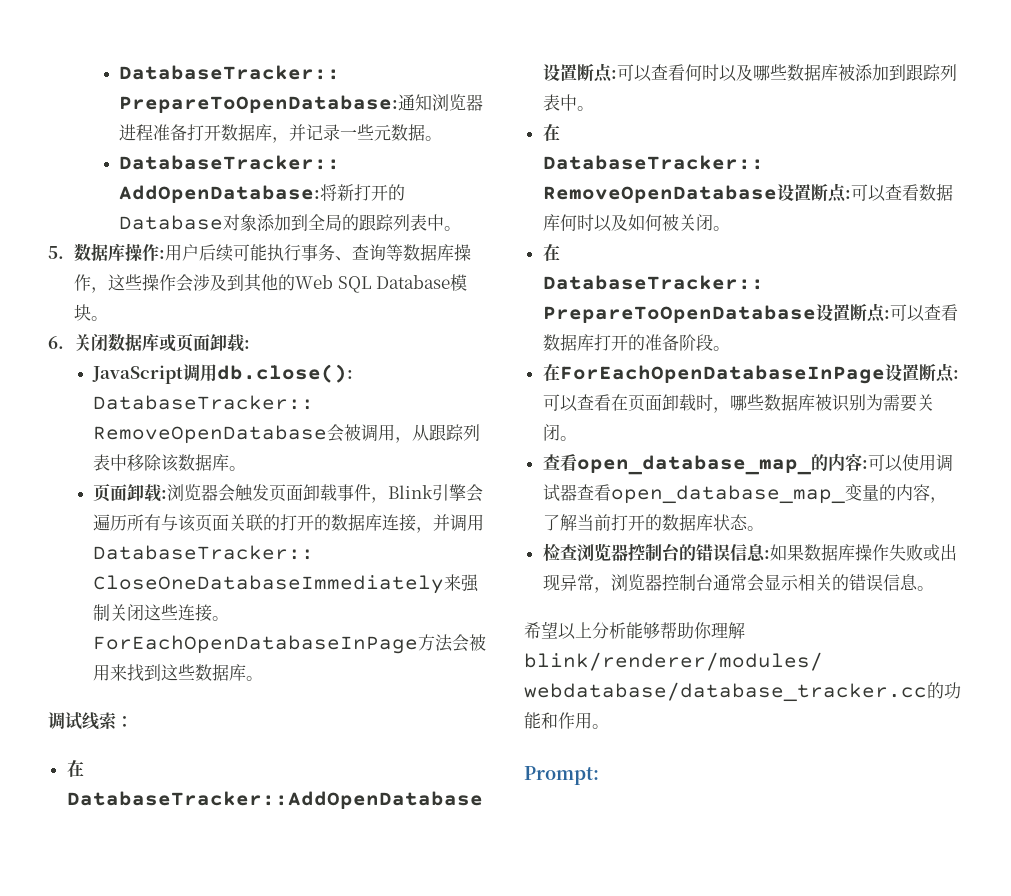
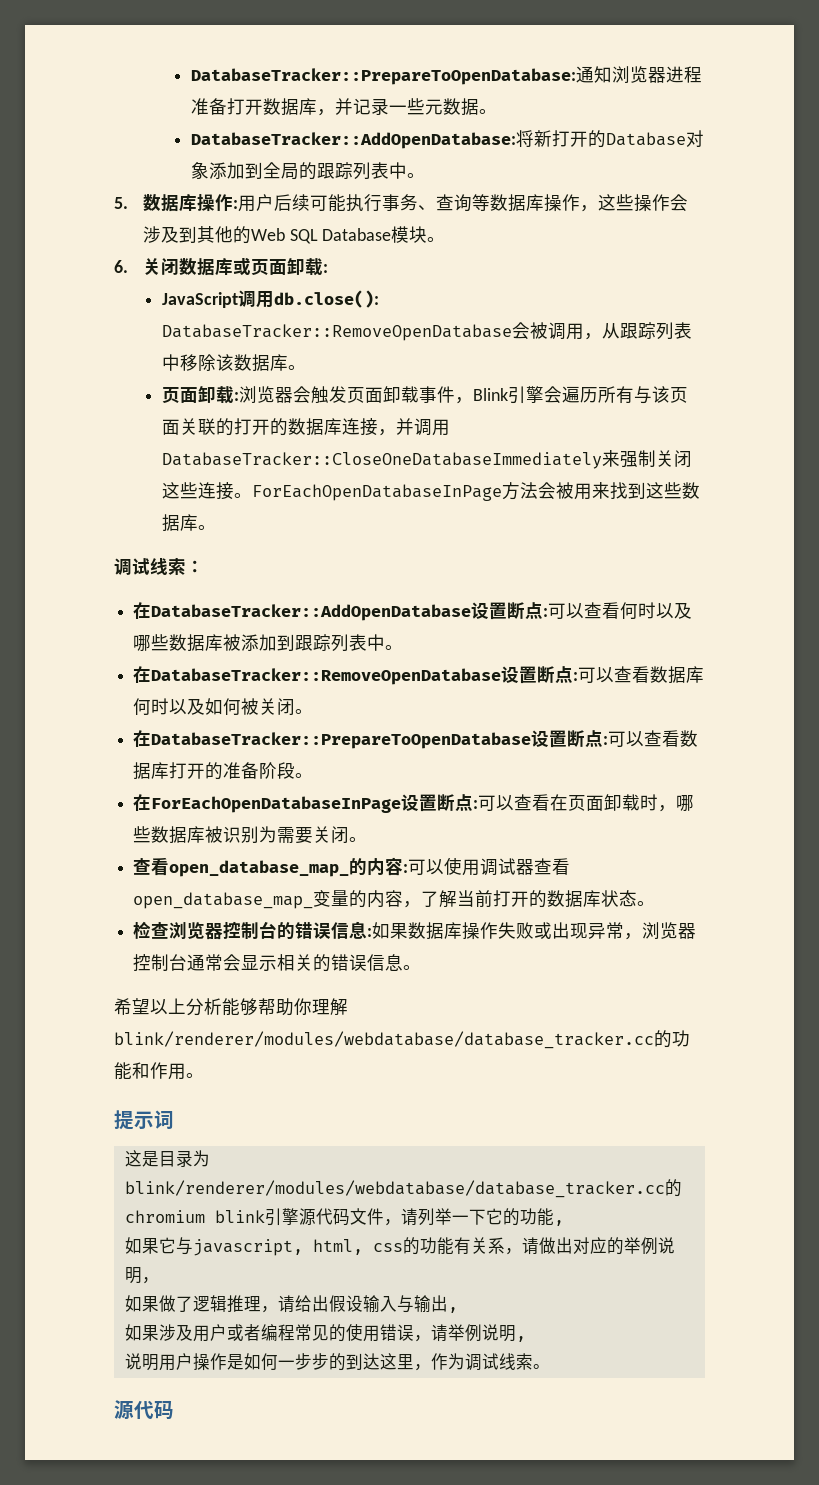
[524,766,599,785] Prompt: -> [114,1110,174,1130] [124,1150,210,1167] [124,1179,682,1198] [124,1208,564,1226] [124,1237,675,1256] [124,1267,159,1284] [124,1295,458,1313] [124,1324,526,1342] [124,1353,550,1371] [114,1400,174,1420] 提示词 // 这是目录为blink/renderer/modules/webdatabase/database_tracker.cc的chromium blink引擎源代码文件，请列举一下它的功能, // 如果它与javascript, html, css的功能有关系，请做出对应的举例说明， // 如果做了逻辑推理，请给出假设输入与输出, // 如果涉及用户或者编程常见的使用错误，请举例说明, // 说明用户操作是如何一步步的到达这里，作为调试线索。 // 源代码

